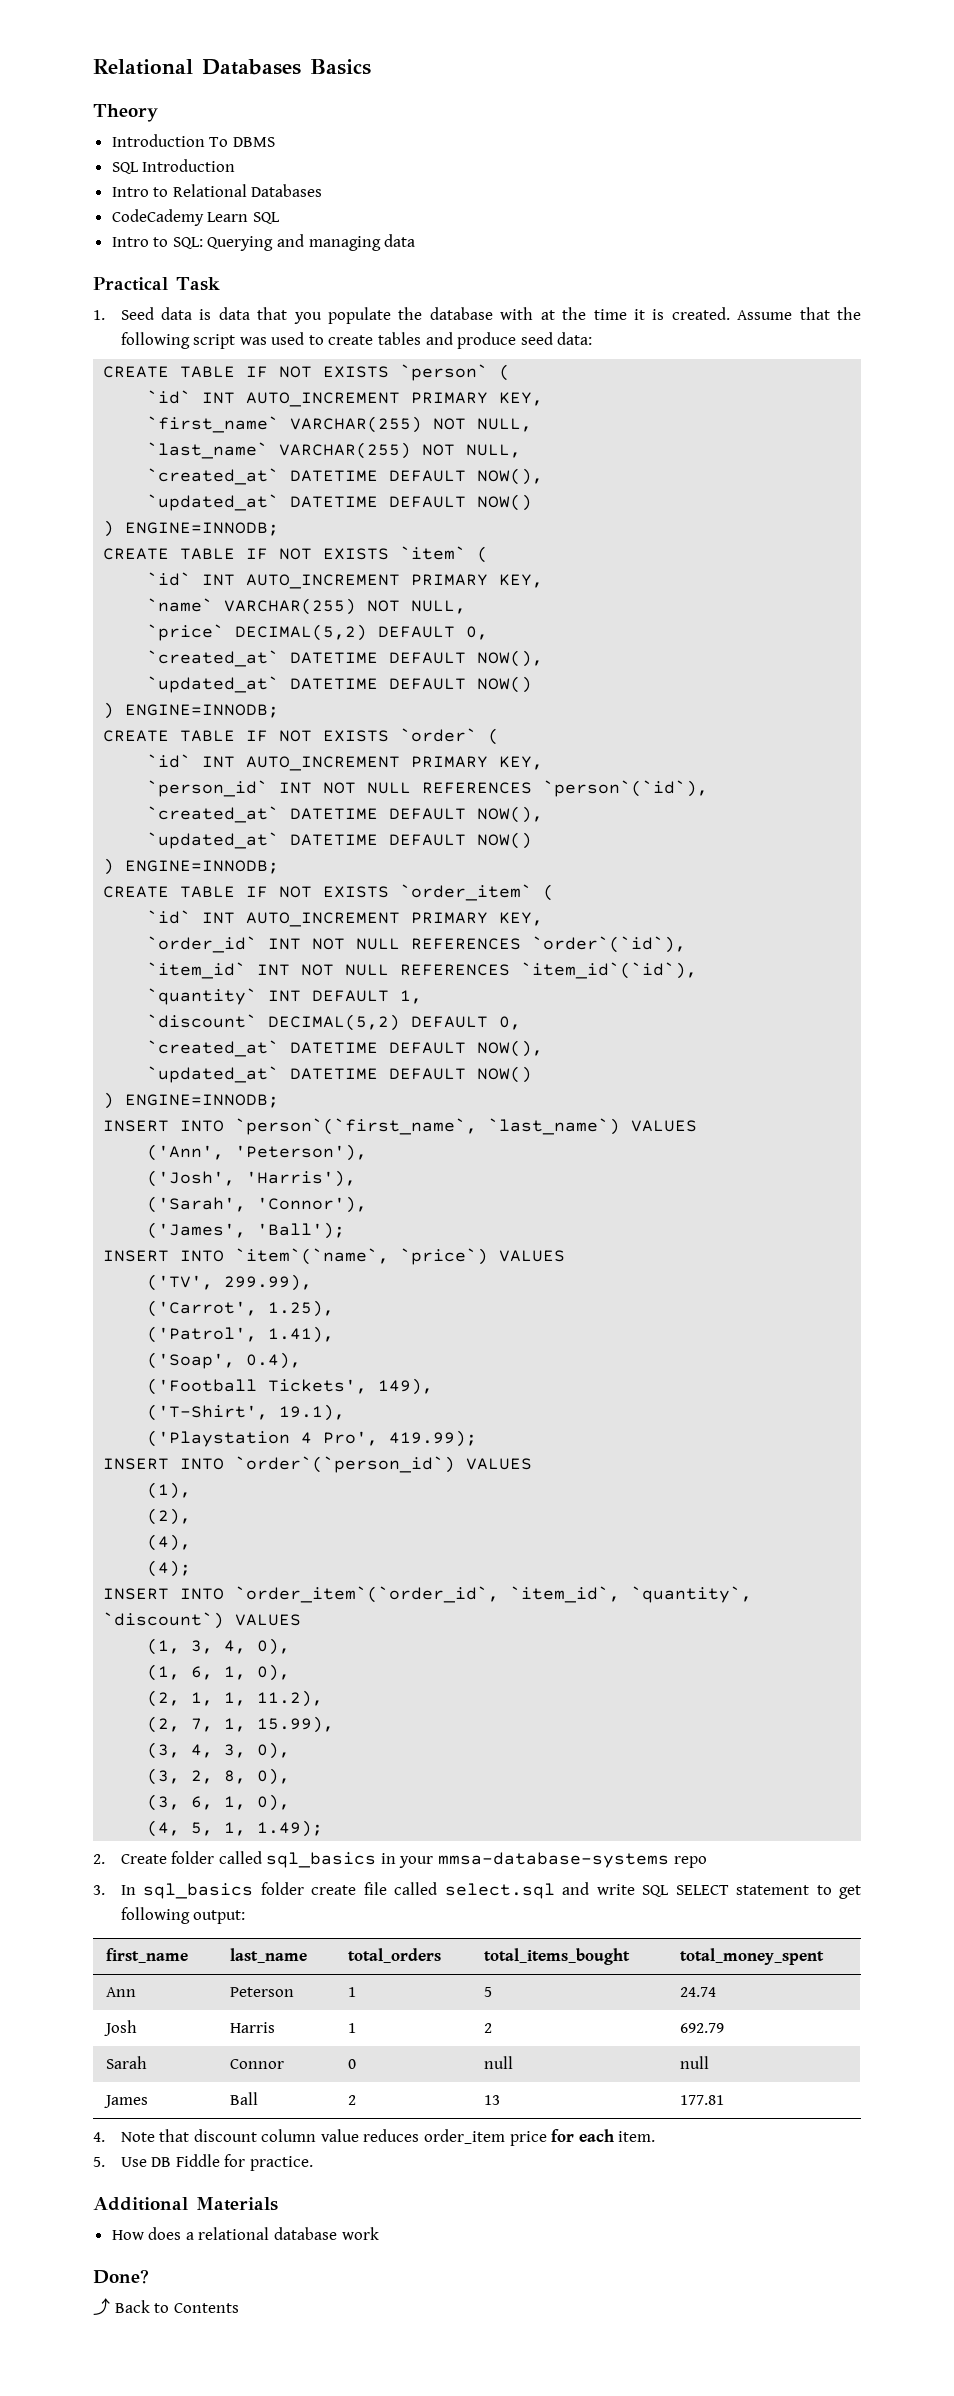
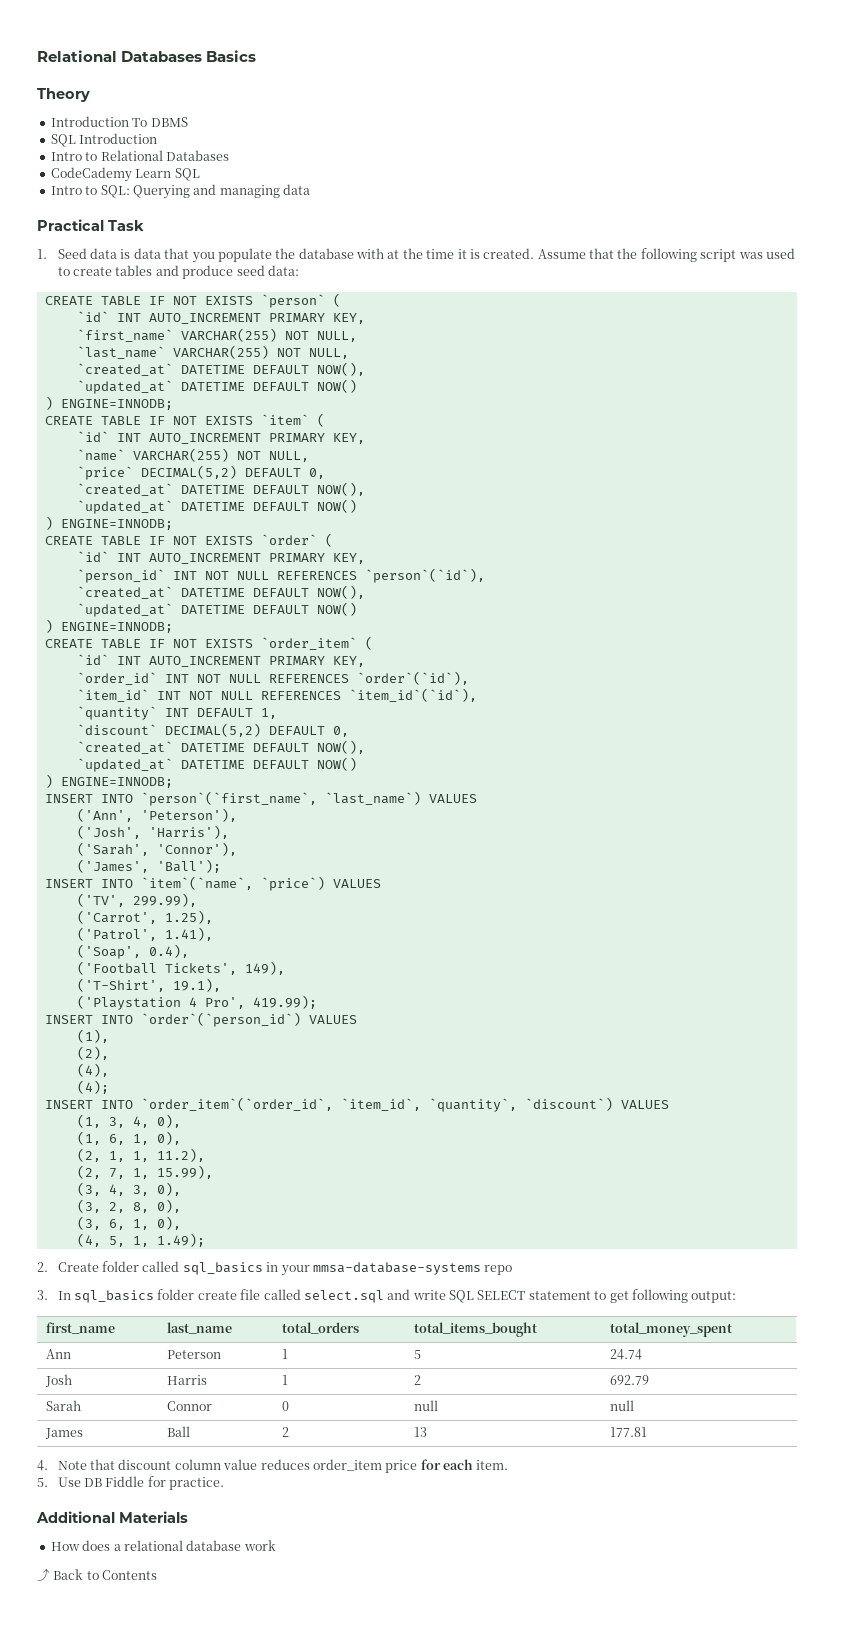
[93,2269,149,2284] // Done? -> (276, 1545) none

